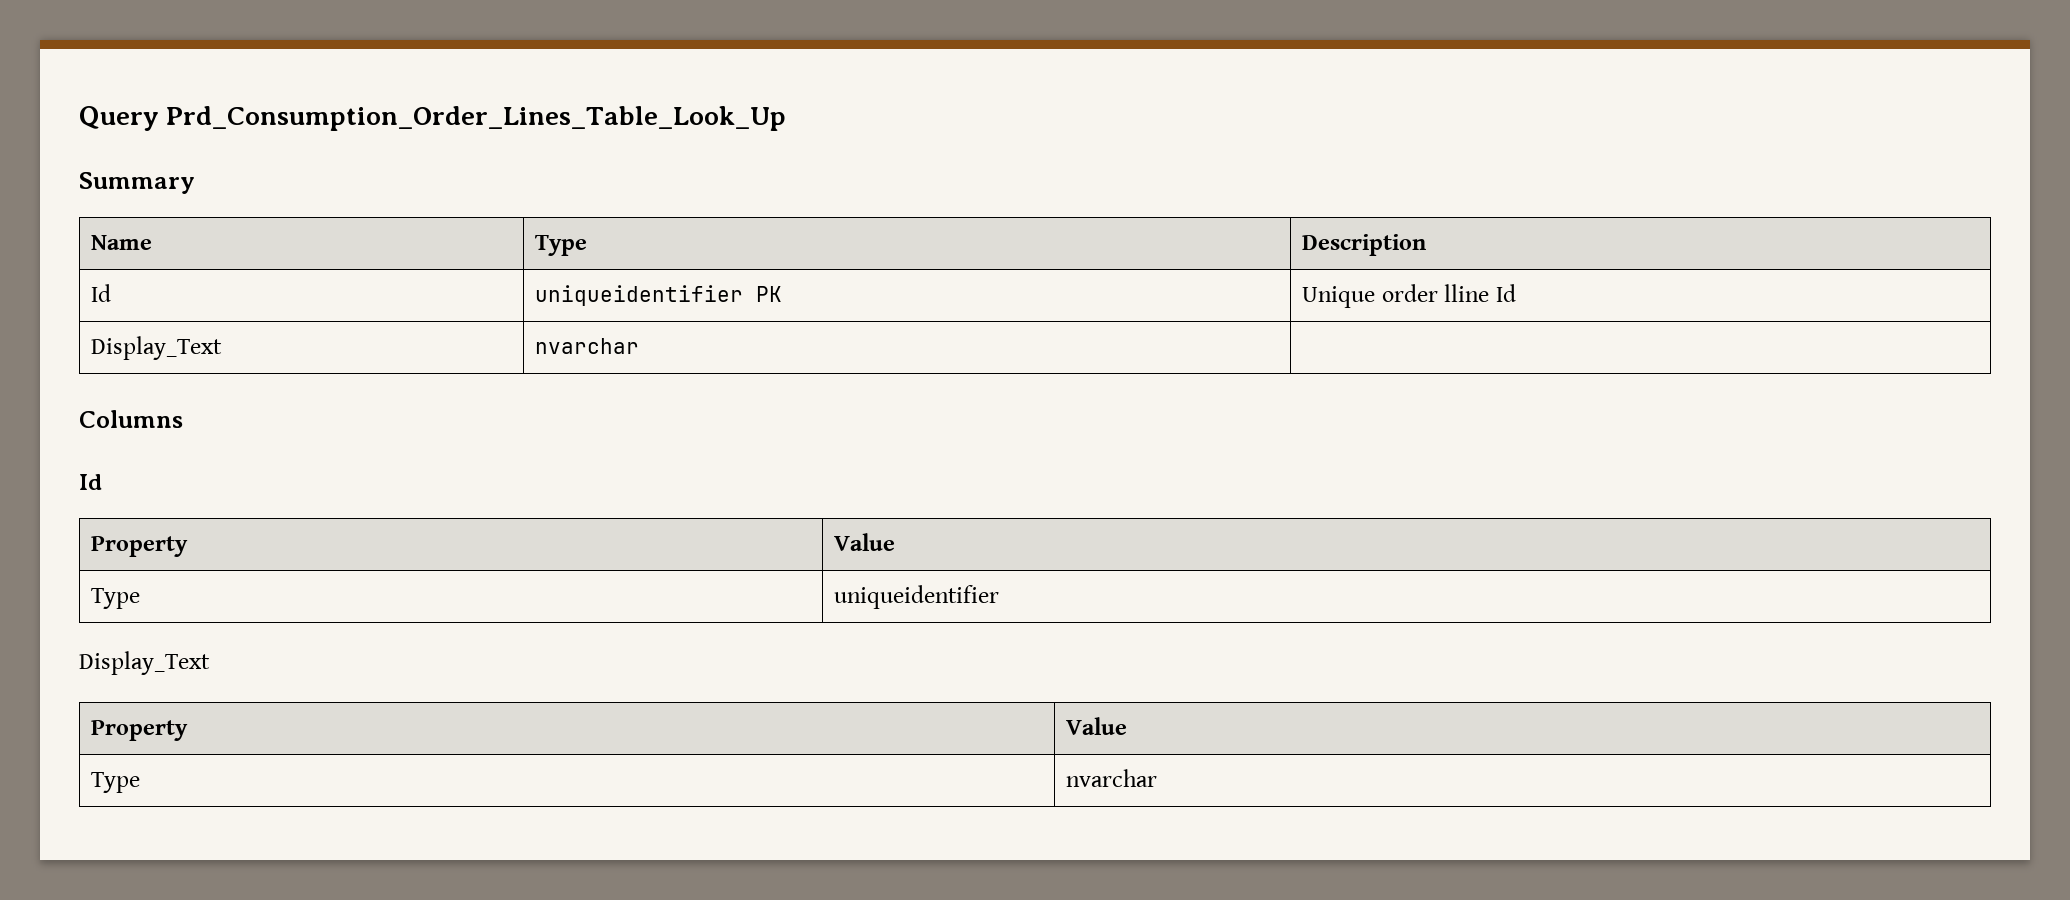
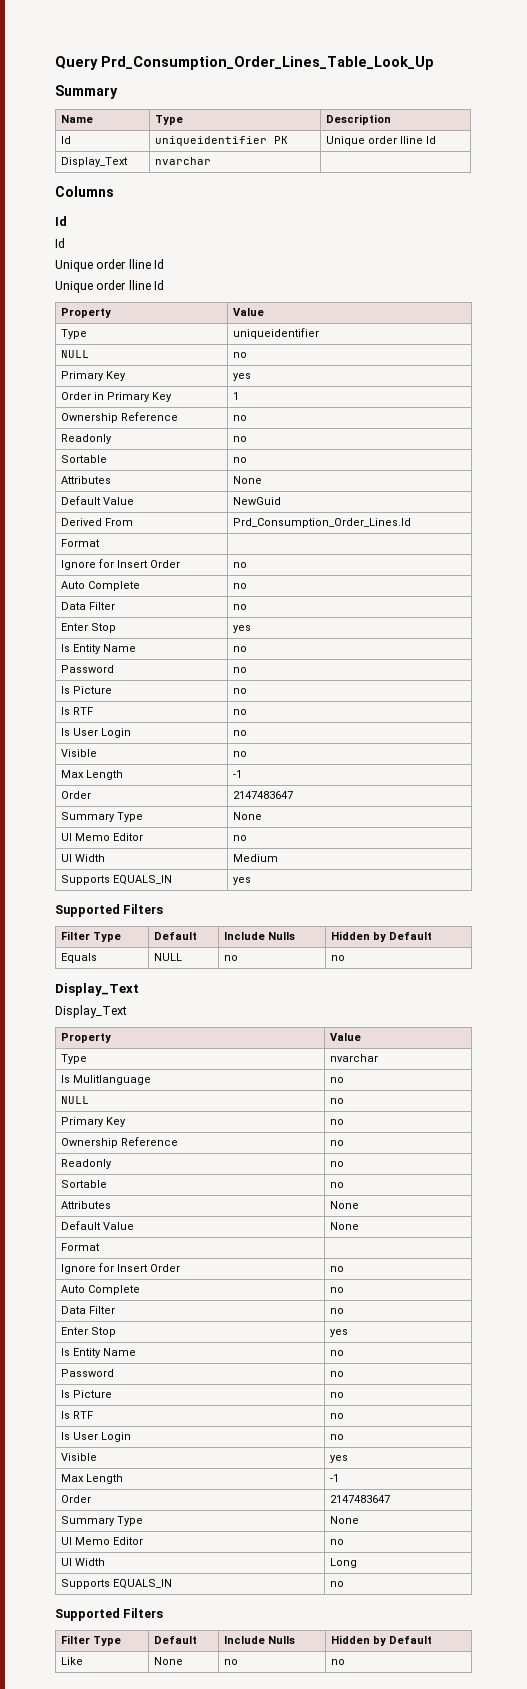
[91,536,189,557] [834,533,896,551] [91,588,141,609] [834,585,1000,609] // Property | Value // Type | uniqueidentifier -> [55,238,65,248] [55,259,165,272] [55,280,165,293] [61,308,112,318] [233,308,265,316] [61,329,88,339] [233,328,320,339] [61,350,90,358] [233,352,248,358] [61,371,127,381] [233,373,252,381] [61,392,173,402] [233,392,240,400] [61,412,179,423] [233,415,248,421] [61,434,113,444] [233,436,248,442] [61,455,108,463] [233,457,248,463] [61,476,112,484] [233,476,263,484] [61,496,135,505] [233,497,282,505] [61,518,134,526] [233,518,412,528] [61,539,101,547] [61,559,181,570] [233,562,248,568] [61,581,141,591] [233,583,248,589] [61,602,116,610] [233,604,248,610] [61,623,117,633] [233,625,252,633] [61,644,137,654] [233,646,248,652] [61,665,115,673] [233,667,248,673] [61,686,113,694] [233,688,248,694] [61,707,94,715] [233,709,248,715] [61,728,132,738] [233,730,248,736] [61,749,98,757] [233,751,248,757] [61,770,124,780] [233,770,243,778] [61,791,92,799] [233,791,294,799] [61,812,144,822] [233,812,263,820] [61,833,144,841] [233,835,248,841] [61,854,106,862] [233,854,279,862] [61,875,173,885] [233,877,252,885] [55,904,164,917] [61,931,122,942] [154,932,198,940] [224,932,296,940] [331,931,433,942] [61,953,98,963] [154,953,183,961] [224,955,239,961] [331,955,346,961] [55,983,139,996] // Id // Unique order lline Id // Unique order lline Id // Property | Value // Type | uniqueidentifier // NULL | no // Primary Key | yes // Order in Primary Key | 1 // Ownership Reference | no // Readonly | no // Sortable | no // Attributes | None // Default Value | NewGuid // Derived From | Prd_Consumption_Order_Lines.Id // Format | // Ignore for Insert Order | no // Auto Complete | no // Data Filter | no // Enter Stop | yes // Is Entity Name | no // Password | no // Is Picture | no // Is RTF | no // Is User Login | no // Visible | no // Max Length | -1 // Order | 2147483647 // Summary Type | None // UI Memo Editor | no // UI Width | Medium // Supports EQUALS_IN | yes // Supported Filters // Filter Type | Default | Include Nulls | Hidden by Default // Equals | NULL | no | no // Display_Text
(1158, 778) none -> [61,1075,152,1085] [330,1077,345,1083] [61,1096,90,1104] [330,1098,345,1104] [61,1117,127,1127] [330,1119,345,1125] [61,1137,179,1148] [330,1140,345,1146] [61,1159,113,1169] [330,1161,345,1167] [61,1180,108,1188] [330,1182,345,1188] [61,1201,112,1209] [330,1201,360,1209] [61,1221,135,1230] [330,1222,360,1230] [61,1243,101,1251] [61,1263,181,1274] [330,1266,345,1272] [61,1285,141,1295] [330,1287,345,1293] [61,1306,116,1314] [330,1308,345,1314] [61,1327,117,1337] [330,1329,349,1337] [61,1348,137,1358] [330,1350,345,1356] [61,1369,115,1377] [330,1371,345,1377] [61,1390,113,1398] [330,1392,345,1398] [61,1411,94,1419] [330,1413,345,1419] [61,1432,132,1442] [330,1434,345,1440] [61,1453,98,1461] [330,1455,349,1463] [61,1474,124,1484] [330,1474,340,1482] [61,1495,92,1503] [330,1495,391,1503] [61,1516,144,1526] [330,1516,360,1524] [61,1537,144,1545] [330,1539,345,1545] [61,1558,106,1566] [330,1558,358,1568] [61,1579,173,1589] [330,1581,345,1587] [55,1608,164,1621] [61,1635,122,1646] [154,1636,198,1644] [224,1636,296,1644] [331,1635,433,1646] [61,1657,84,1665] [154,1657,184,1665] [224,1659,239,1665] [331,1659,346,1665] // Is Mulitlanguage | no // NULL | no // Primary Key | no // Ownership Reference | no // Readonly | no // Sortable | no // Attributes | None // Default Value | None // Format | // Ignore for Insert Order | no // Auto Complete | no // Data Filter | no // Enter Stop | yes // Is Entity Name | no // Password | no // Is Picture | no // Is RTF | no // Is User Login | no // Visible | yes // Max Length | -1 // Order | 2147483647 // Summary Type | None // UI Memo Editor | no // UI Width | Long // Supports EQUALS_IN | no // Supported Filters // Filter Type | Default | Include Nulls | Hidden by Default // Like | None | no | no

